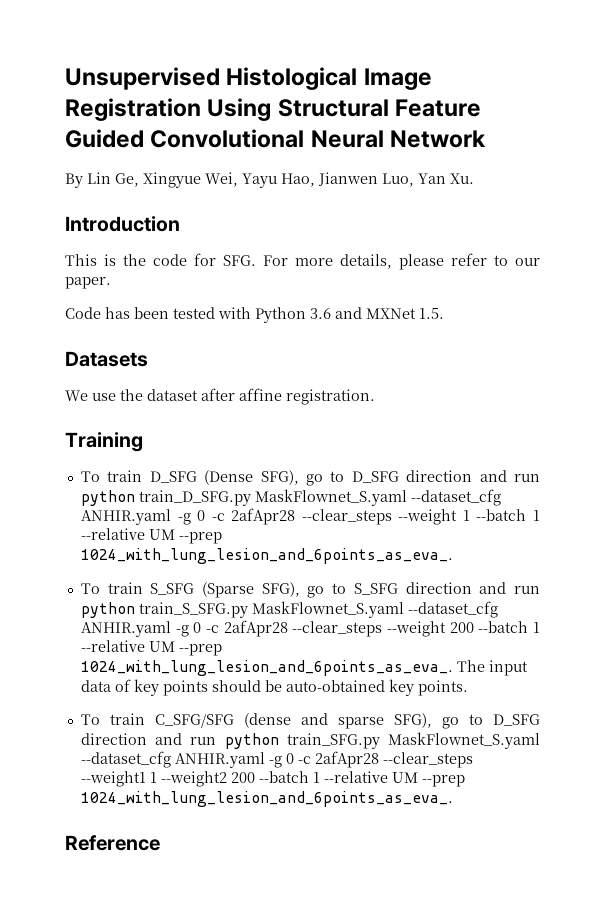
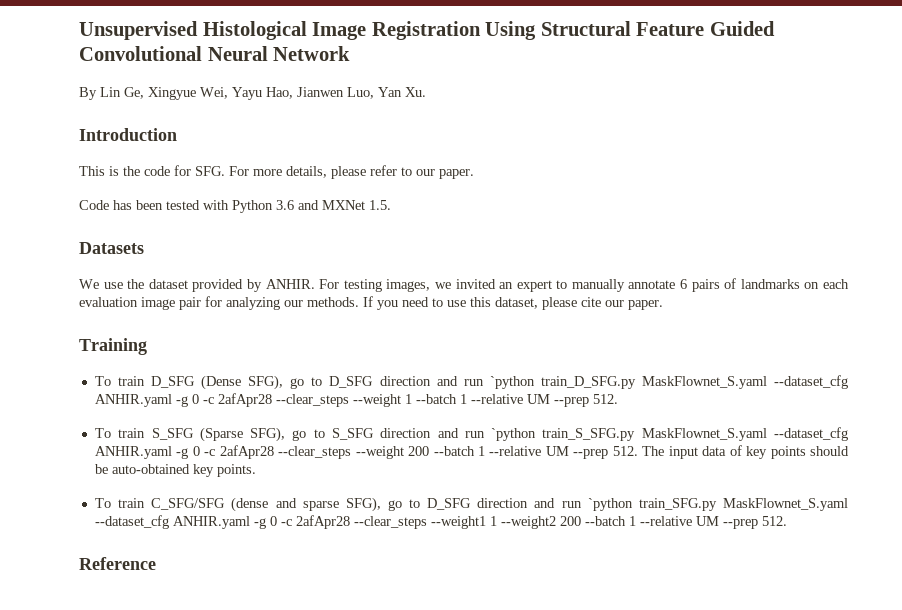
[201,388,375,405] after affine registration. -> [192,278,849,292] [79,296,663,310] provided by ANHIR. For testing images, we invited an expert to manually annotate 6 pairs of landmarks on each evaluation image pair for analyzing our methods. If you need to use this dataset, please cite our paper.
[80,490,135,506] python -> [489,376,535,389] `python
[80,548,453,564] 1024_with_lung_lesion_and_6points_as_eva_. -> [592,394,618,404] 512.
[80,602,135,618] python -> [491,428,537,441] `python
[80,660,453,676] 1024_with_lung_lesion_and_6points_as_eva_. -> [612,446,638,456] 512.
[224,733,279,749] python -> [587,498,633,511] `python
[80,791,453,807] 1024_with_lung_lesion_and_6points_as_eva_. -> [761,516,787,526] 512.

